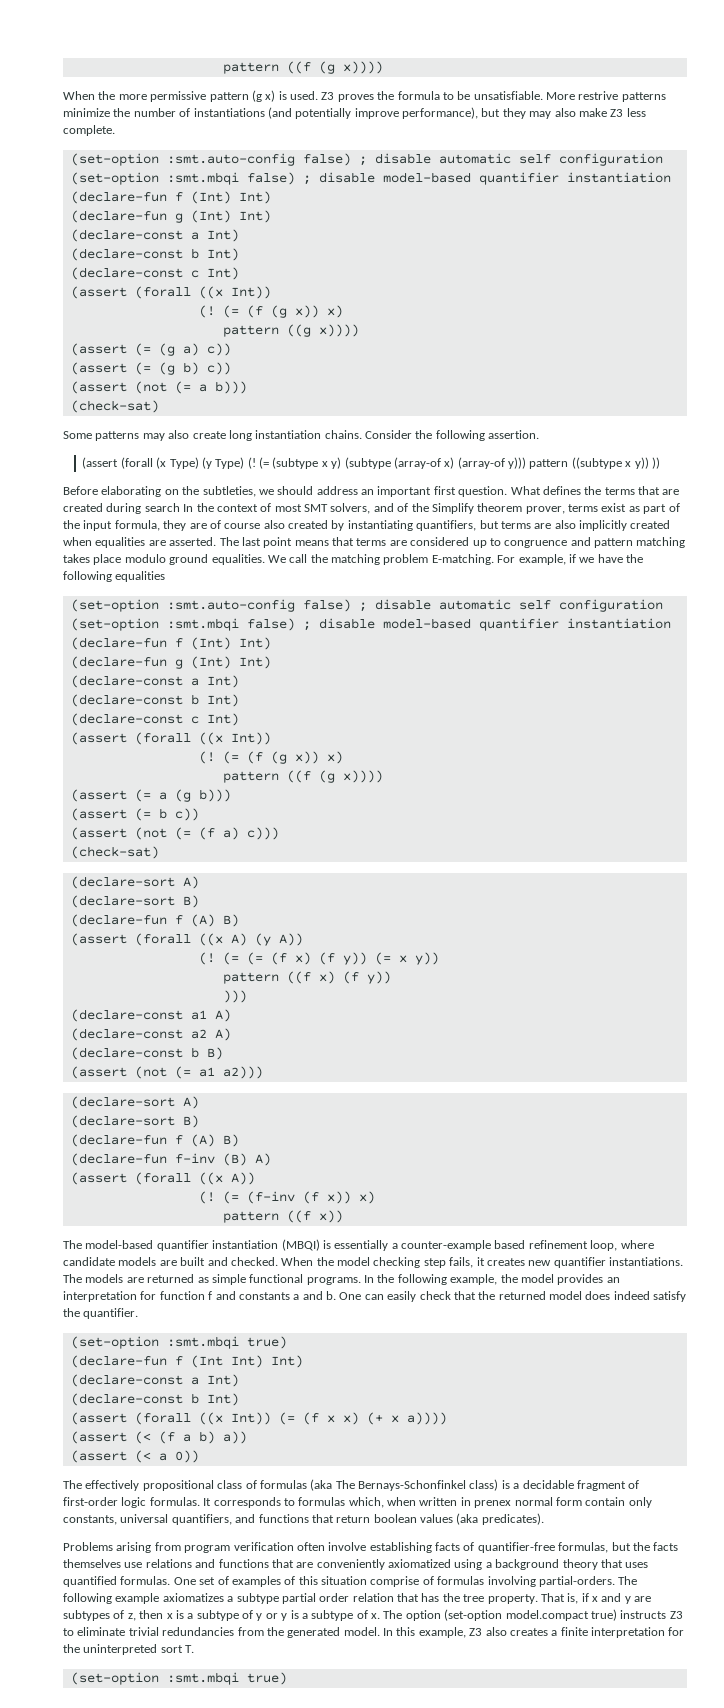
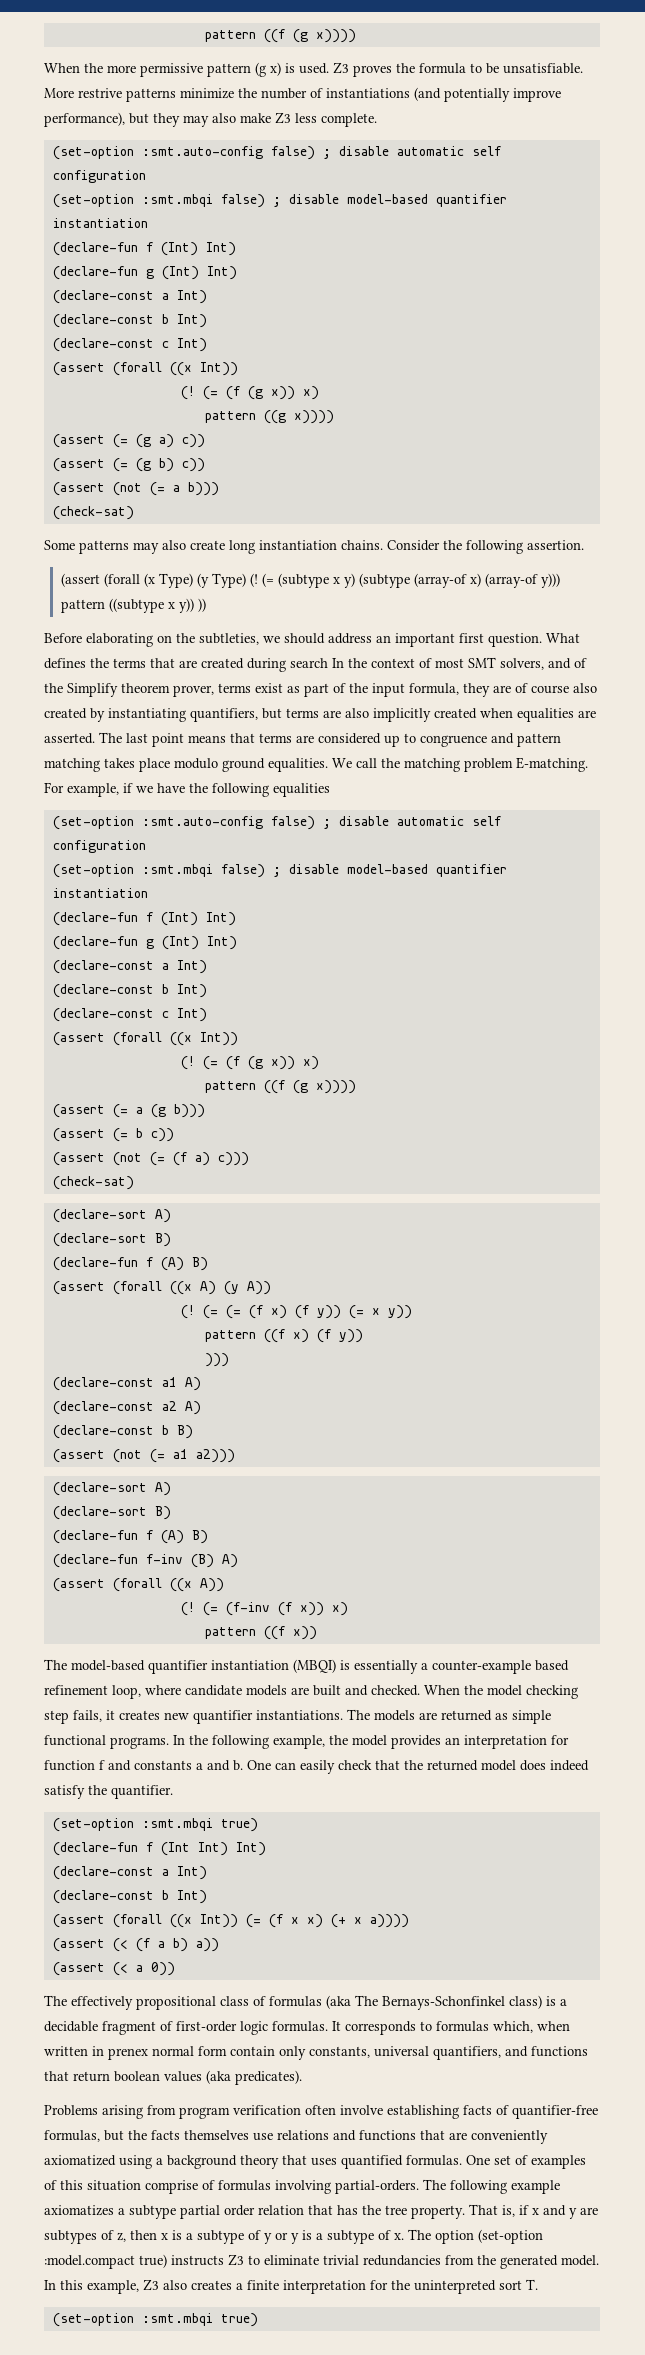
[505,1610,589,1621] model.compact -> [44,2255,135,2269] :model.compact

